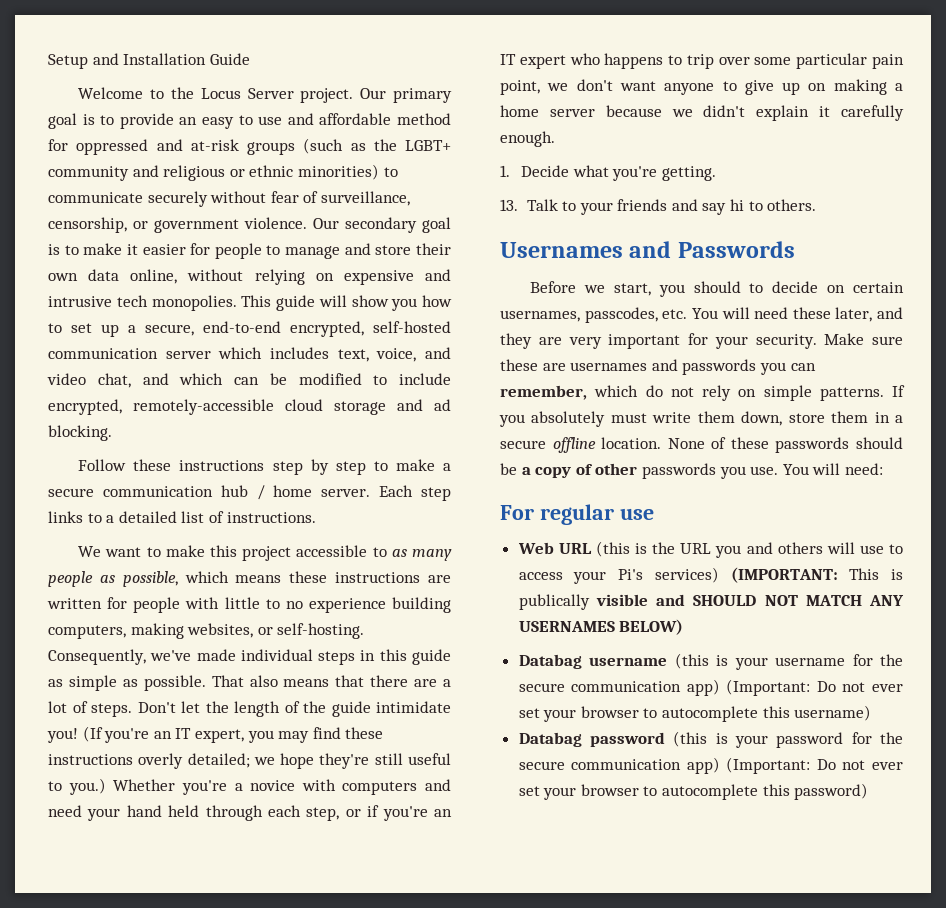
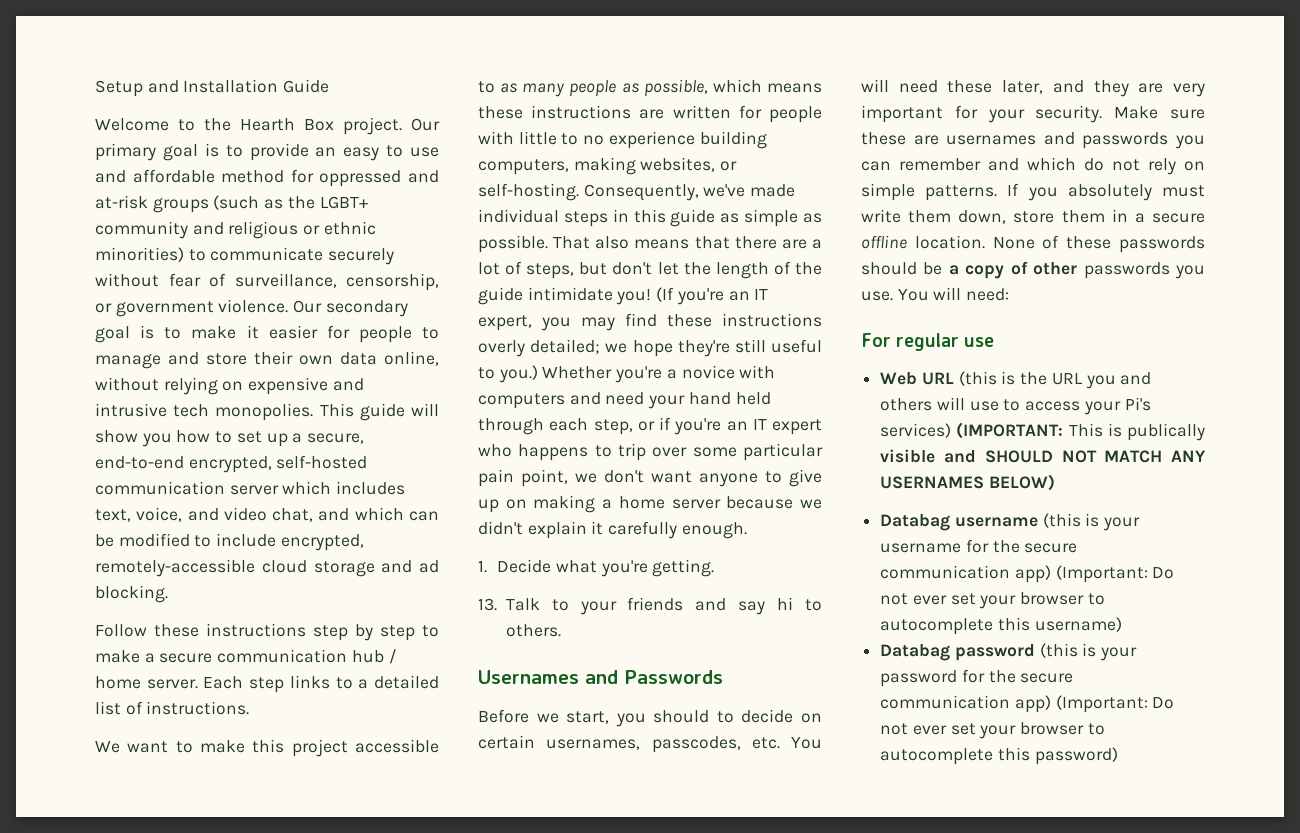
[200,88,294,99] Locus Server -> [240,118,334,131] Hearth Box
[91,702,176,717] steps. Don't -> [526,262,653,279] steps, but don't
[500,385,587,400] remember, -> [899,158,1019,171] remember and

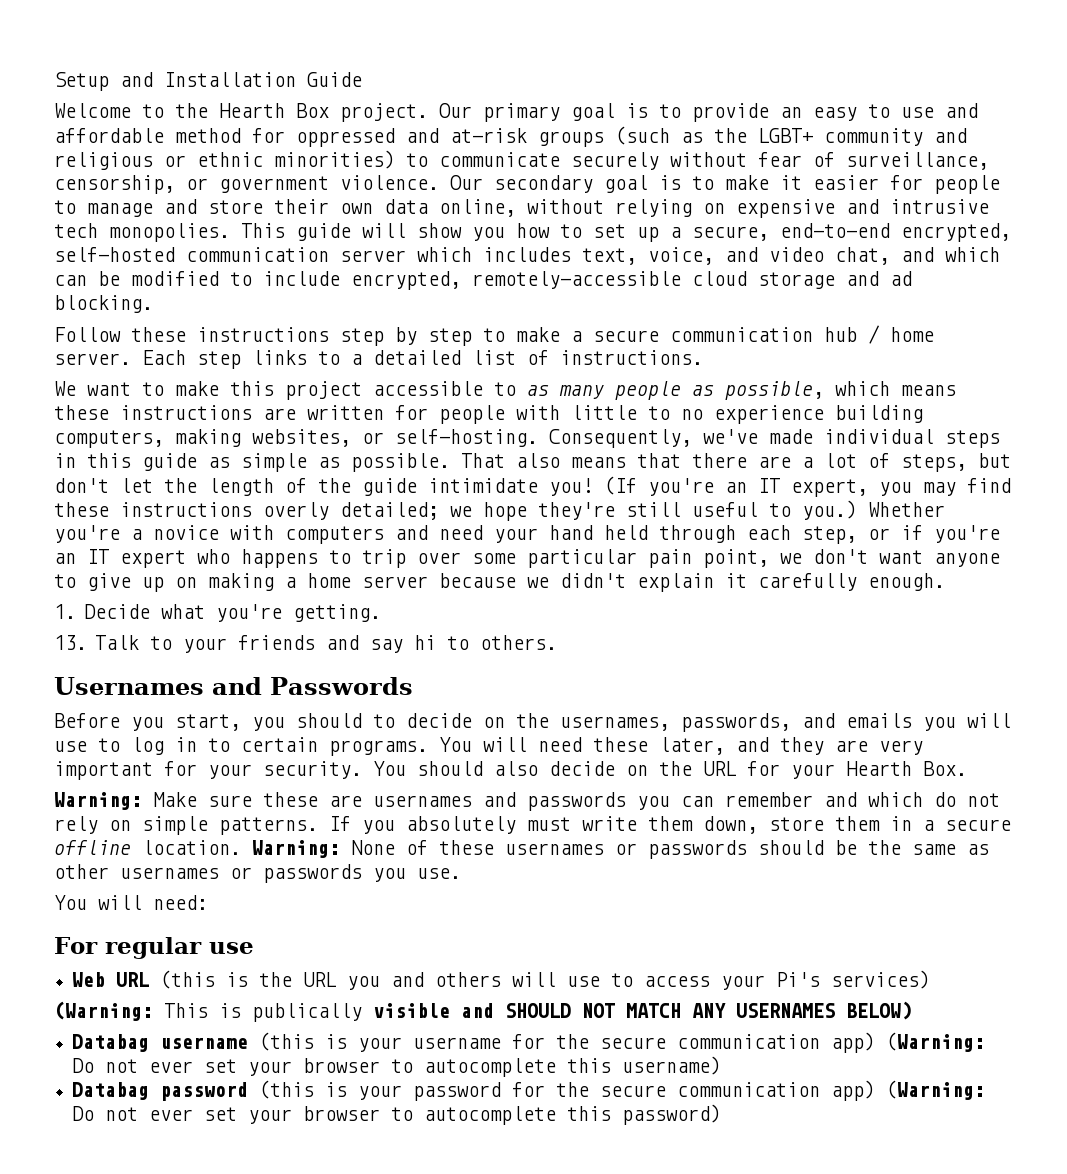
[536,713,559,723] we -> [131,717,164,731] you
[478,735,780,753] certain usernames, passcodes, etc. -> [516,713,1011,732] [54,737,428,756] the usernames, passwords, and emails you will use to log in to certain programs.
(1103, 114) none -> [373,761,967,779] [54,792,142,810] You should also decide on the URL for your Hearth Box. // Warning:
(985, 242) none -> [252,840,340,858] Warning:
(1112, 242) none -> [505,843,637,855] usernames or
[948,261,1078,279] a copy of other -> [868,840,989,855] [54,864,252,879] the same as other usernames or
(893, 296) none -> (461, 873) //
[956,422,1064,439] (IMPORTANT: -> [54,1001,153,1021] // (Warning:
[1055,565,1148,583] (Important: -> [886,1032,986,1052] (Warning:
[1055,695,1148,713] (Important: -> [886,1080,986,1100] (Warning:

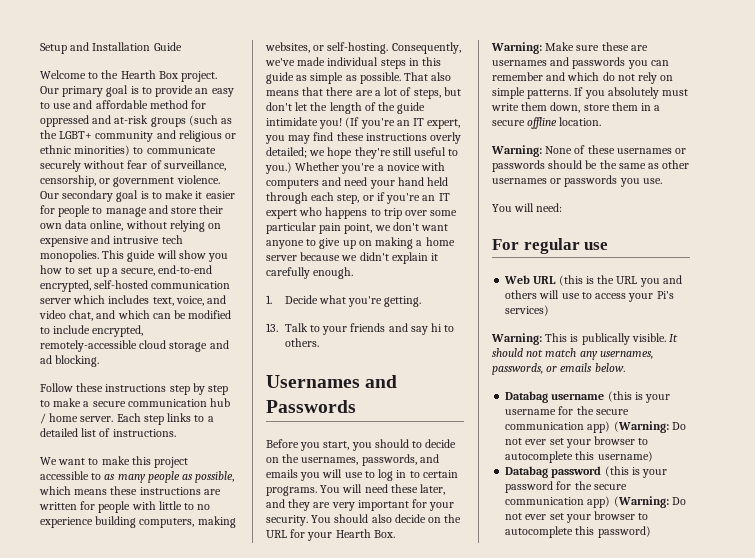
(241, 847) none -> (602, 121) //
[54,1001,153,1021] (Warning: -> [491,333,542,345] Warning:
[373,1001,912,1020] visible and SHOULD NOT MATCH ANY USERNAMES BELOW) -> [631,333,679,342] [492,348,653,360] [492,363,625,375] visible. It should not match any usernames, passwords, or emails below.

